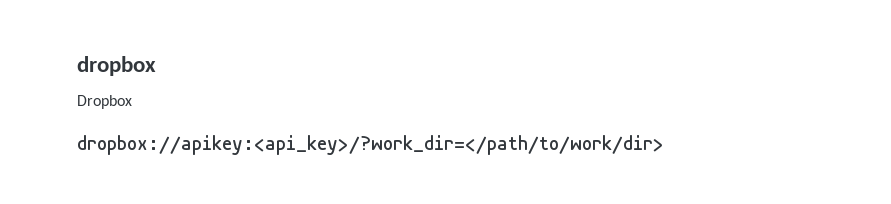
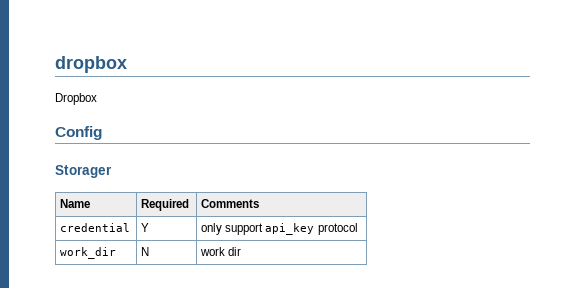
[77,135,664,155] dropbox://apikey:<api_key>/?work_dir=</path/to/work/dir> -> [55,126,102,140] [55,165,112,178] [60,199,91,208] [141,199,190,211] [201,199,260,208] [60,223,131,232] [141,223,150,232] [201,223,358,235] [60,247,117,259] [141,247,150,256] [200,247,242,256] Config // Storager // Name | Required | Comments // credential | Y | only support api_key protocol // work_dir | N | work dir

